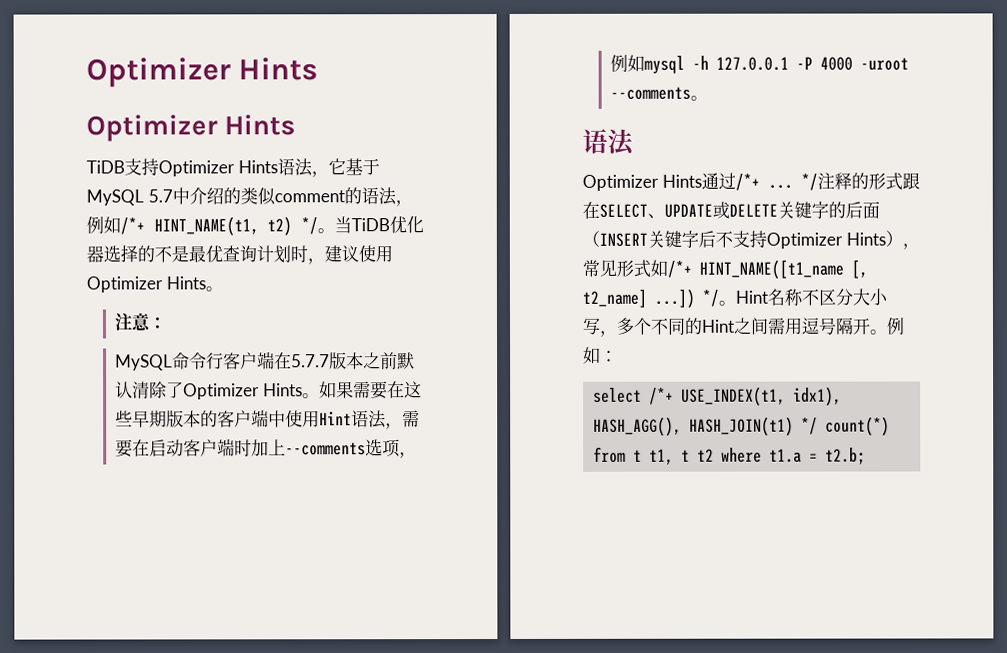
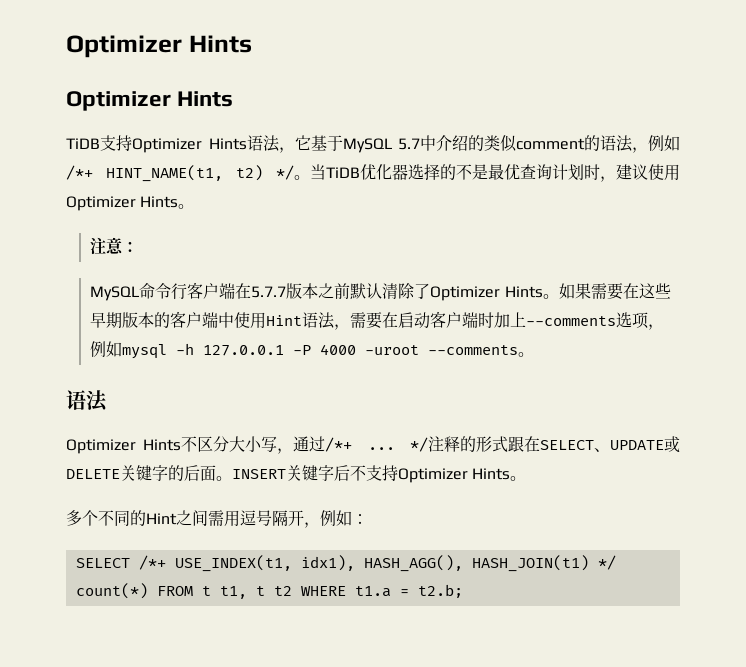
(703, 181) none -> [181,436,294,454] 不区分大小写，
[582,230,600,247] （ -> [216,476,232,481] 。
[885,230,920,250] [582,259,868,279] [582,288,888,308] [582,317,618,337] ），常见形式如/*+ HINT_NAME([t1_name [, t2_name] ...]) */。Hint名称不区分大小写， -> [510,476,527,481] 。 //
[870,329,888,335] 。 -> [304,522,320,528] ，
[593,387,643,403] select -> [75,558,130,568] SELECT
[593,446,627,463] from -> [156,586,193,596] FROM
[721,447,763,463] where -> [300,586,346,596] WHERE

